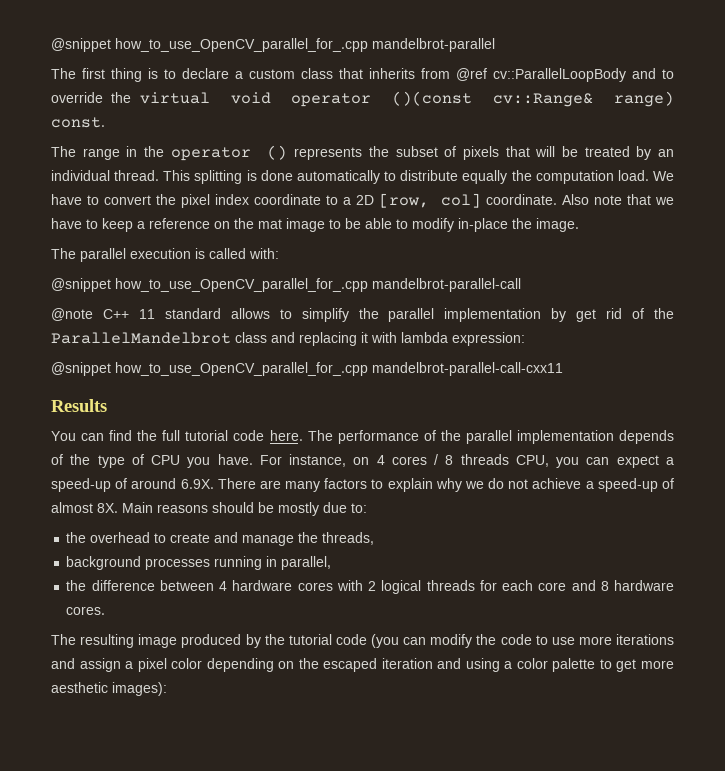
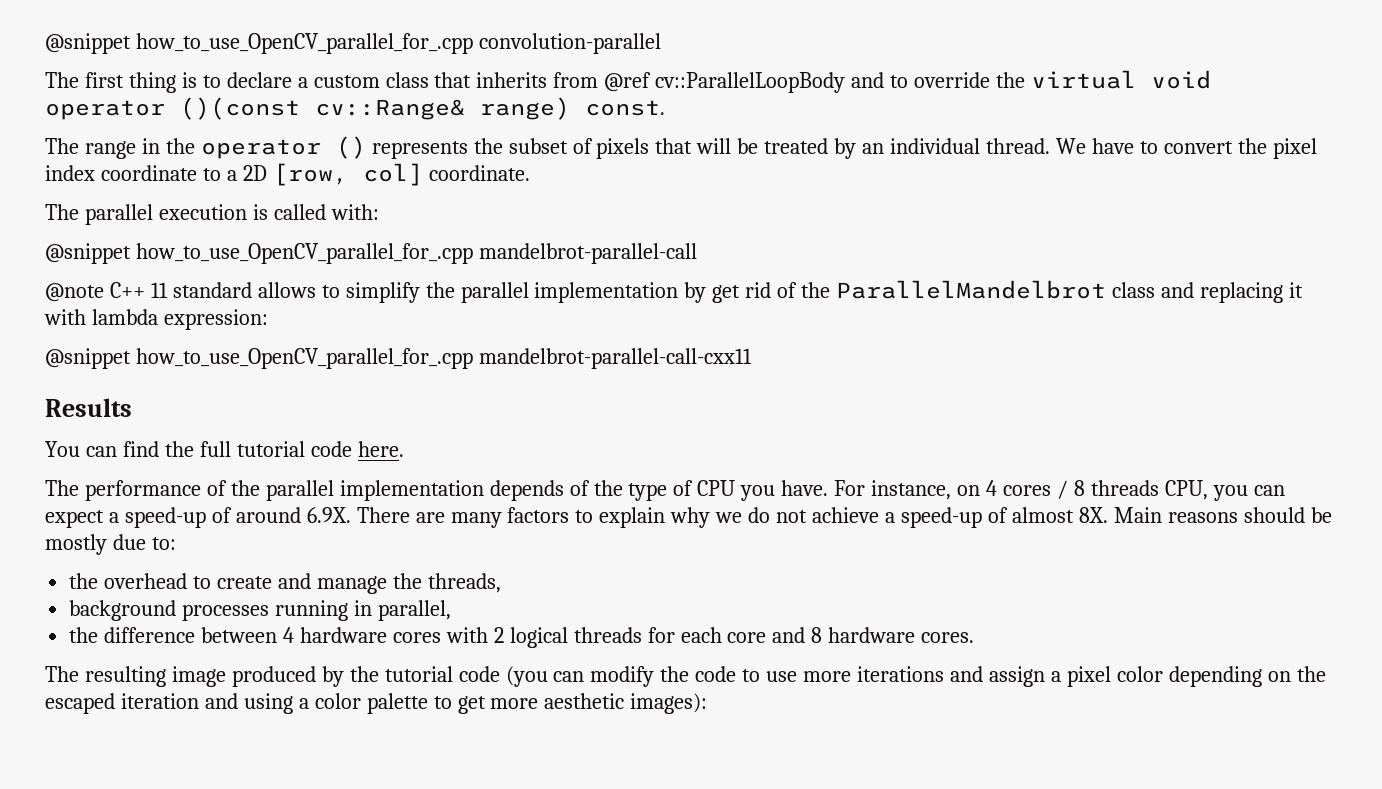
[51,38,495,52] @snippet how_to_use_OpenCV_parallel_for_.cpp mandelbrot-parallel -> [45,33,661,54] @snippet how_to_use_OpenCV_parallel_for_.cpp convolution-parallel
[163,170,649,184] This splitting is done automatically to distribute equally the computation load. -> (1050, 146) none
[562,194,674,205] [51,218,579,232] Also note that we have to keep a reference on the mat image to be able to modify in-place the image. -> (530, 173) none
(303, 435) none -> (404, 449) //

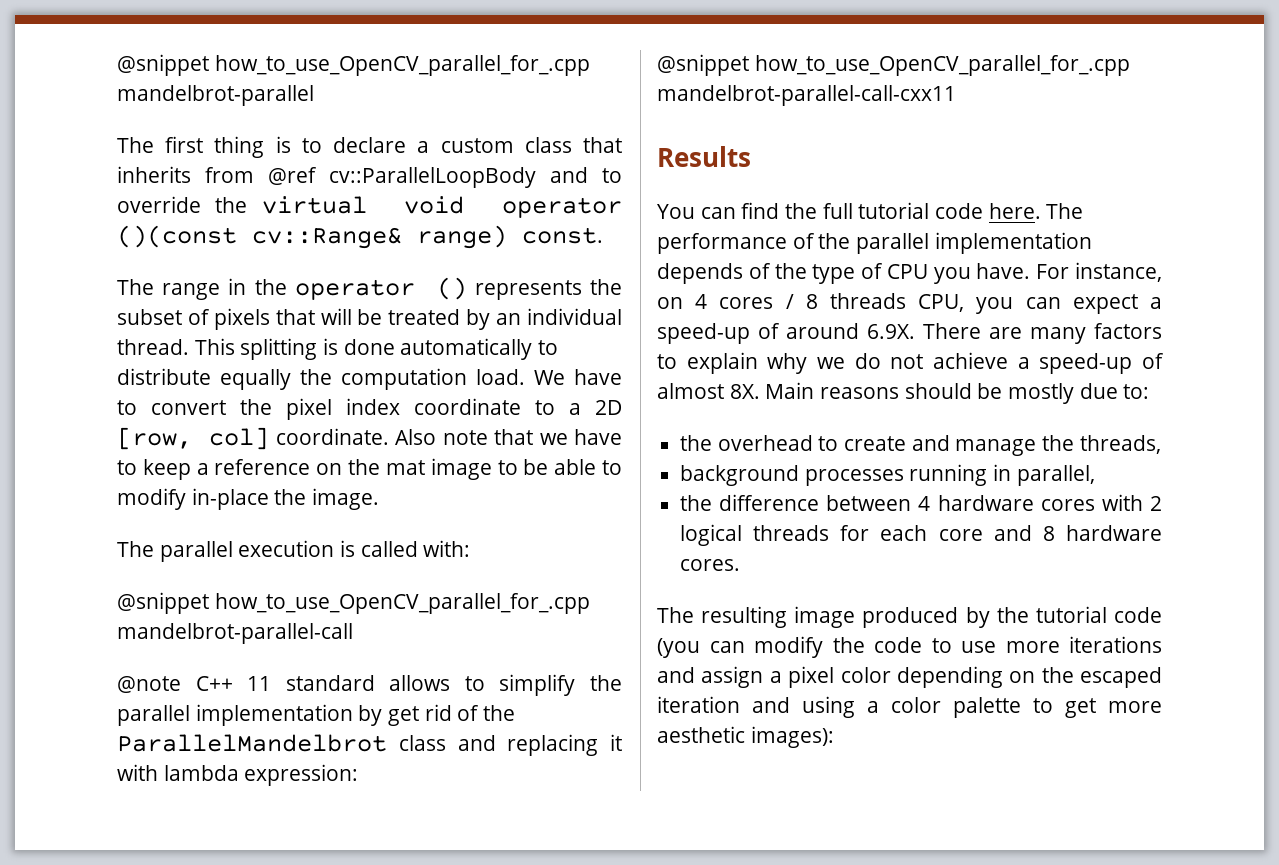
[45,33,661,54] @snippet how_to_use_OpenCV_parallel_for_.cpp convolution-parallel -> [117,54,590,76] [117,85,314,106] @snippet how_to_use_OpenCV_parallel_for_.cpp mandelbrot-parallel
(1050, 146) none -> [194,338,559,360] [117,368,525,390] This splitting is done automatically to distribute equally the computation load.
(530, 173) none -> [395,429,622,445] [117,458,622,480] [117,488,380,510] Also note that we have to keep a reference on the mat image to be able to modify in-place the image.
(404, 449) // -> (1041, 211) none

